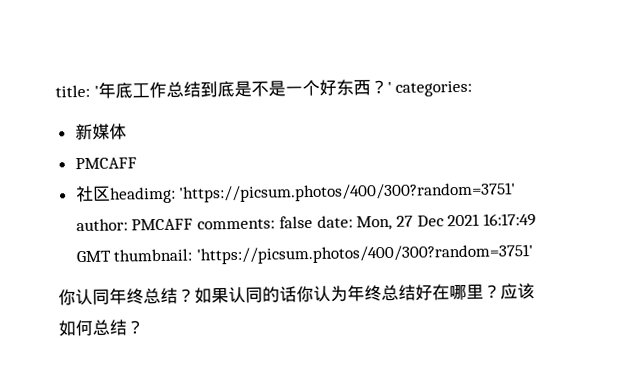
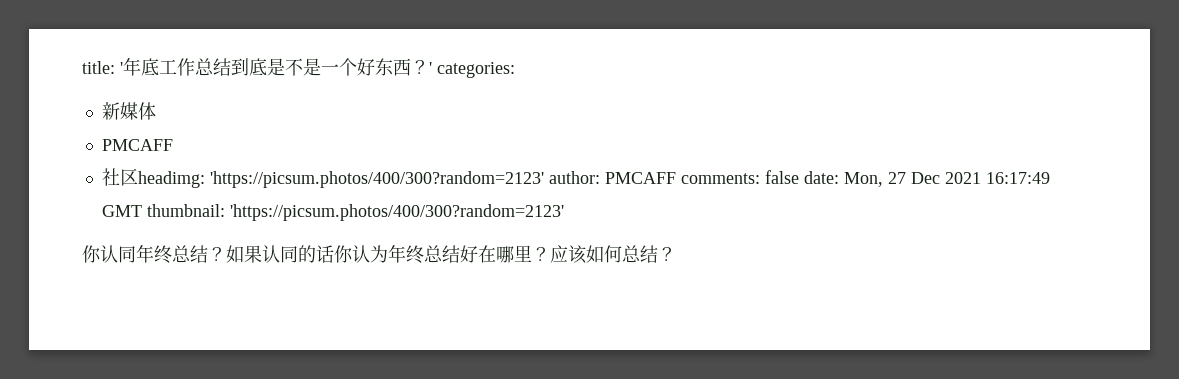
[178,182,517,203] 'https://picsum.photos/400/300?random=3751' -> [209,171,544,188] 'https://picsum.photos/400/300?random=2123'
[195,244,533,265] 'https://picsum.photos/400/300?random=3751' -> [229,204,564,221] 'https://picsum.photos/400/300?random=2123'

